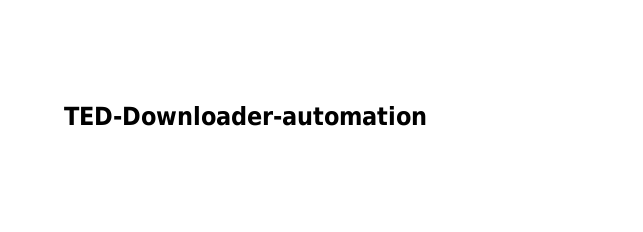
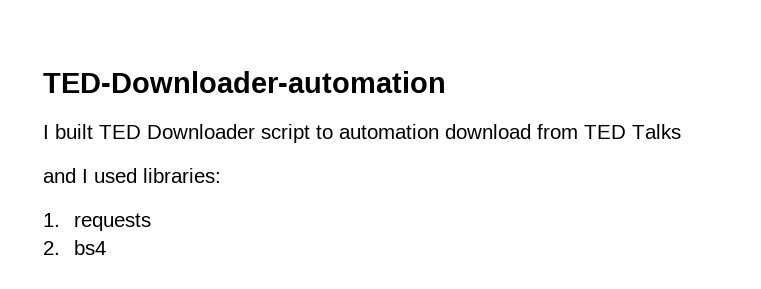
(427, 116) none -> [43,124,681,143] [43,168,221,183] [43,213,152,231] [43,240,107,255] // I built TED Downloader script to automation download from TED Talks // and I used libraries: // 1. requests // 2. bs4

